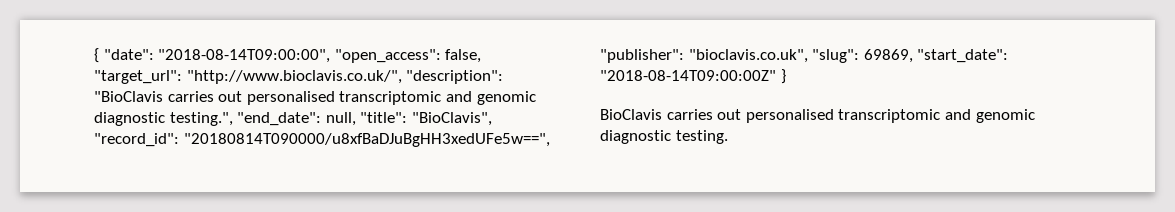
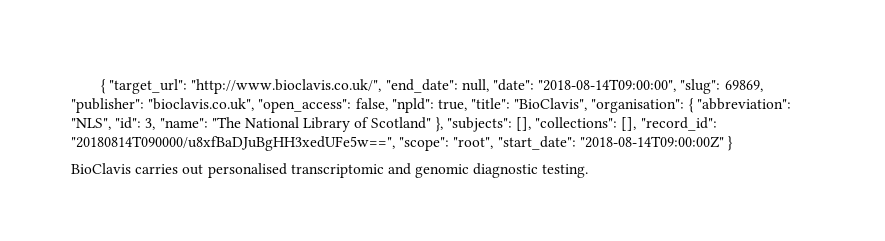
[94,48,482,63] [94,70,504,84] [94,91,536,105] [94,112,492,126] [94,133,550,147] [600,49,913,63] { "date": "2018-08-14T09:00:00", "open_access": false, "target_url": "http://www.bioclavis.co.uk/", "description": "BioClavis carries out personalised transcriptomic and genomic diagnostic testing.", "end_date": null, "title": "BioClavis", "record_id": "20180814T090000/u8xfBaDJuBgHH3xedUFe5w==", "publisher": "bioclavis.co.uk", "slug": 69869, -> [101,79,763,94] [71,98,791,113] [71,117,717,132] [71,136,494,151] { "target_url": "http://www.bioclavis.co.uk/", "end_date": null, "date": "2018-08-14T09:00:00", "slug": 69869, "publisher": "bioclavis.co.uk", "open_access": false, "npld": true, "title": "BioClavis", "organisation": { "abbreviation": "NLS", "id": 3, "name": "The National Library of Scotland" }, "subjects": [], "collections": [], "record_id": "20180814T090000/u8xfBaDJuBgHH3xedUFe5w==", "scope": "root",

